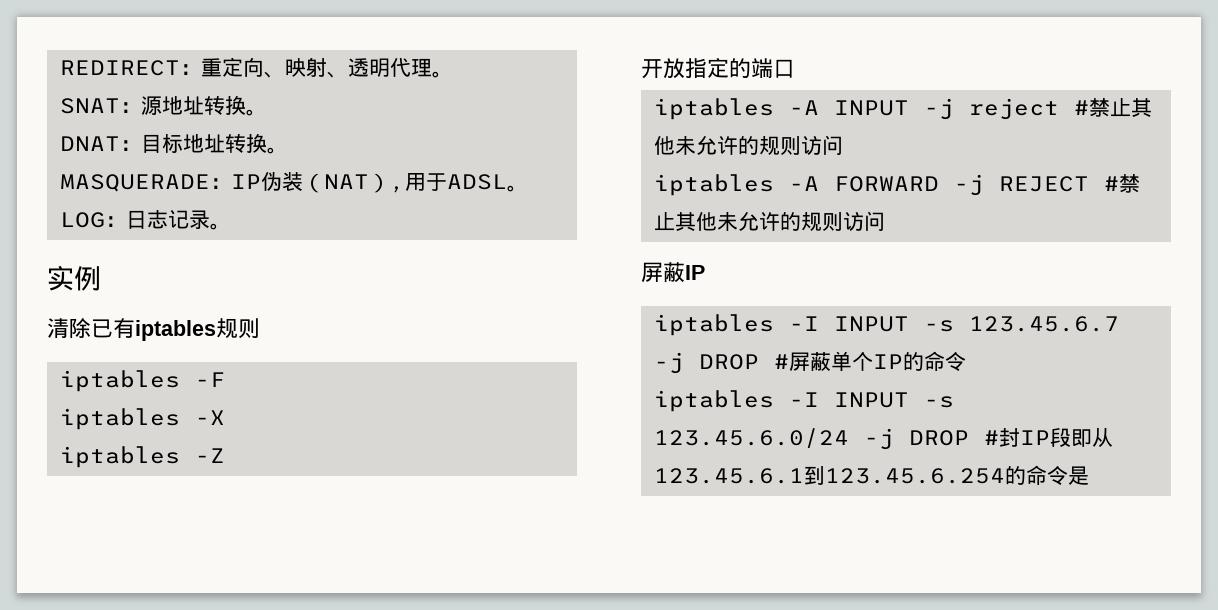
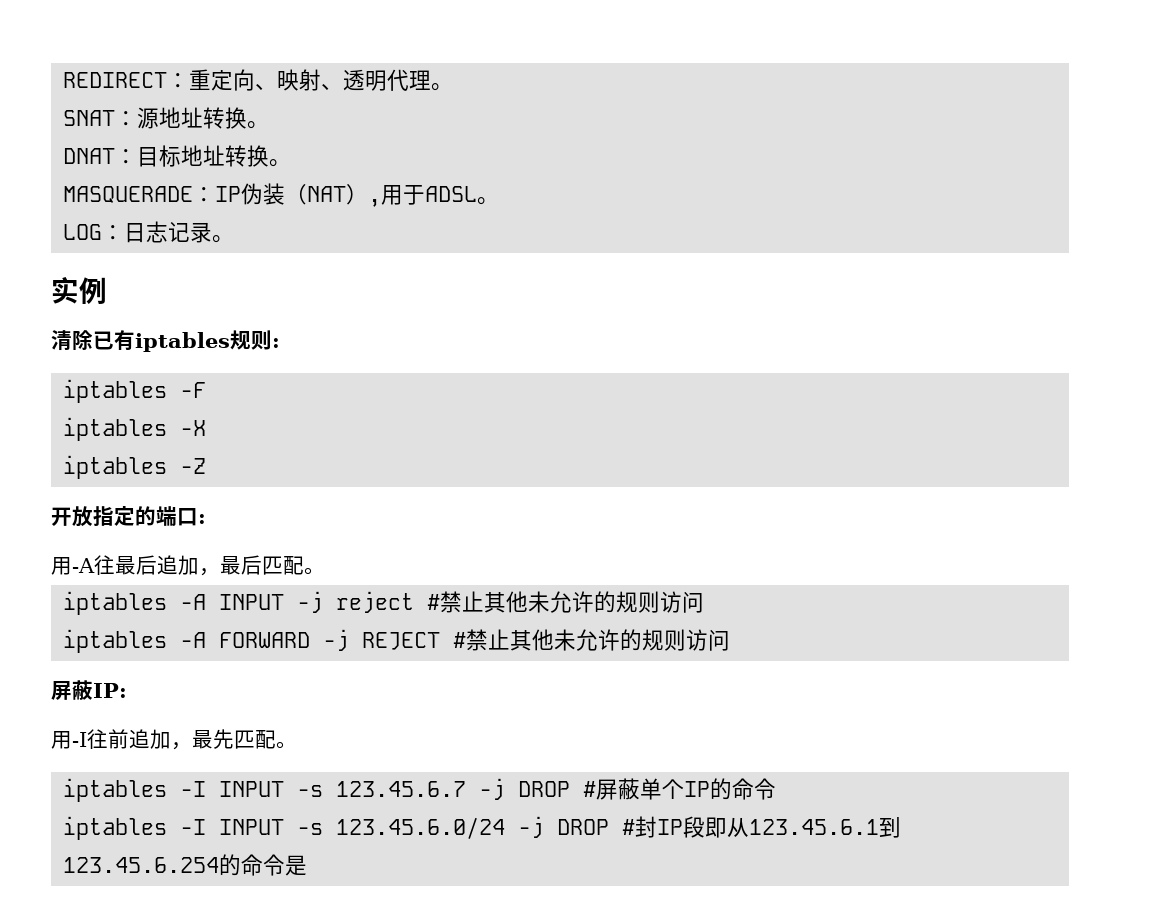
(260, 328) none -> [272,338,280,348] :
(795, 68) none -> [198,514,206,524] [51,555,325,576] : // 用-A往最后追加，最后匹配。
[685,265,705,280] IP -> [93,683,127,698] [51,729,297,750] IP: // 用-I往前追加，最先匹配。

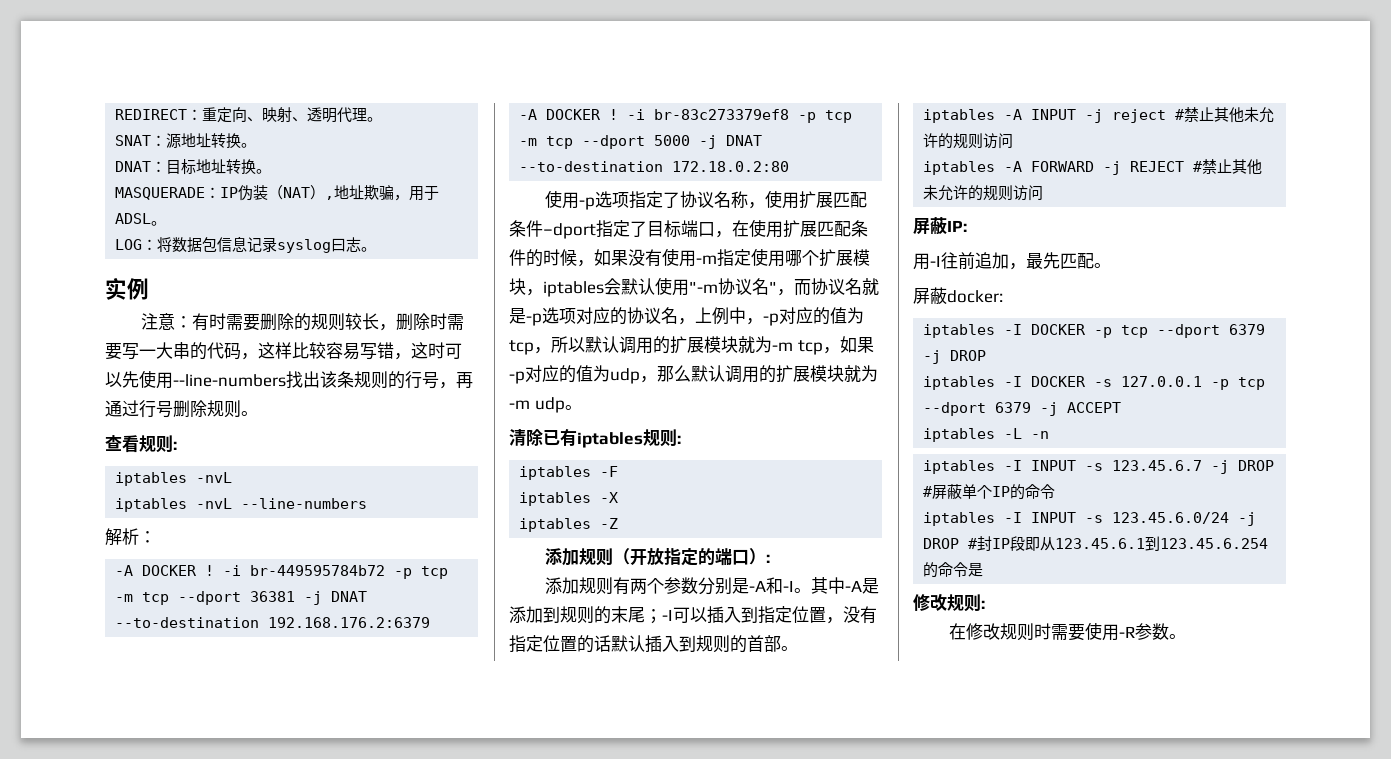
(382, 203) none -> [334,185,410,201] 地址欺骗，
[124,221,235,243] [51,277,107,304] 日志记录。 // 实例 -> [157,236,377,253] [105,277,149,300] [141,313,465,331] [105,342,462,360] [105,370,473,389] [105,400,258,418] [105,435,177,453] [115,472,233,486] [115,498,368,512] [105,528,156,546] [115,565,449,579] [115,591,368,605] [115,617,431,628] [519,109,853,123] [519,135,763,149] [519,161,790,172] [545,190,868,210] [509,219,868,239] [509,248,870,267] [509,277,879,297] [509,307,864,326] [509,336,874,355] [509,365,878,384] [509,397,582,413] 将数据包信息记录syslog曰志。 // 实例 // 注意：有时需要删除的规则较长，删除时需要写一大串的代码，这样比较容易写错，这时可以先使用--line-numbers找出该条规则的行号，再通过行号删除规则。 // 查看规则: // iptables -nvL // iptables -nvL --line-numbers // 解析： // -A DOCKER ! -i br-449595784b72 -p tcp -m tcp --dport 36381 -j DNAT --to-destination 192.168.176.2:6379 // -A DOCKER ! -i br-83c273379ef8 -p tcp -m tcp --dport 5000 -j DNAT --to-destination 172.18.0.2:80 // 使用-p选项指定了协议名称，使用扩展匹配条件–dport指定了目标端口，在使用扩展匹配条件的时候，如果没有使用-m指定使用哪个扩展模块，iptables会默认使用"-m协议名"，而协议名就是-p选项对应的协议名，上例中，-p对应的值为tcp，所以默认调用的扩展模块就为-m tcp，如果-p对应的值为udp，那么默认调用的扩展模块就为-m udp。
(207, 466) none -> [545,548,631,566] 添加规则（
[198,514,206,524] [51,555,304,576] : // 用-A往最后追加，最后匹配 -> [749,548,771,565] [545,577,880,595] [509,606,877,624] [509,635,781,653] ）: // 添加规则有两个参数分别是-A和-I。其中-A是添加到规则的末尾；-I可以插入到指定位置，没有指定位置的话默认插入到规则的首部
(297, 745) none -> [913,287,1003,304] [923,324,1266,338] [923,350,987,364] [923,376,1266,390] [923,402,1122,416] [923,428,1050,442] // 屏蔽docker: // iptables -I DOCKER -p tcp --dport 6379 -j DROP // iptables -I DOCKER -s 127.0.0.1 -p tcp --dport 6379 -j ACCEPT // iptables -L -n
(308, 865) none -> [913,593,985,612] [949,622,1187,641] // 修改规则: // 在修改规则时需要使用-R参数。

